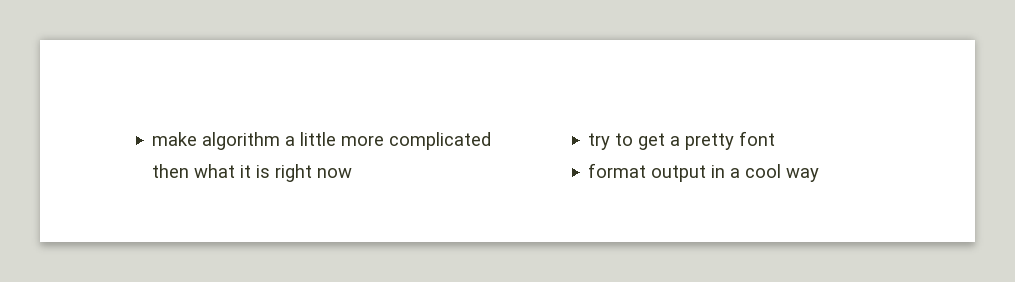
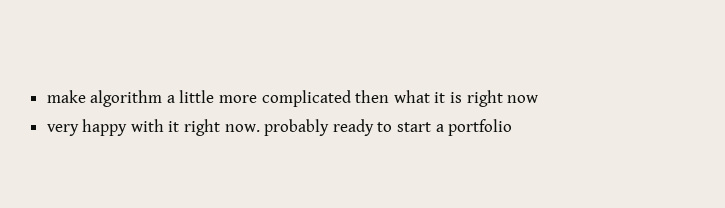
[588,131,776,150] [588,163,820,182] try to get a pretty font // format output in a cool way -> [46,119,513,136] very happy with it right now. probably ready to start a portfolio

